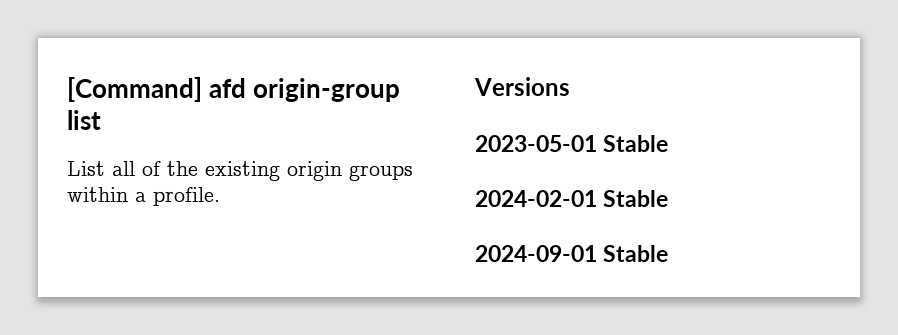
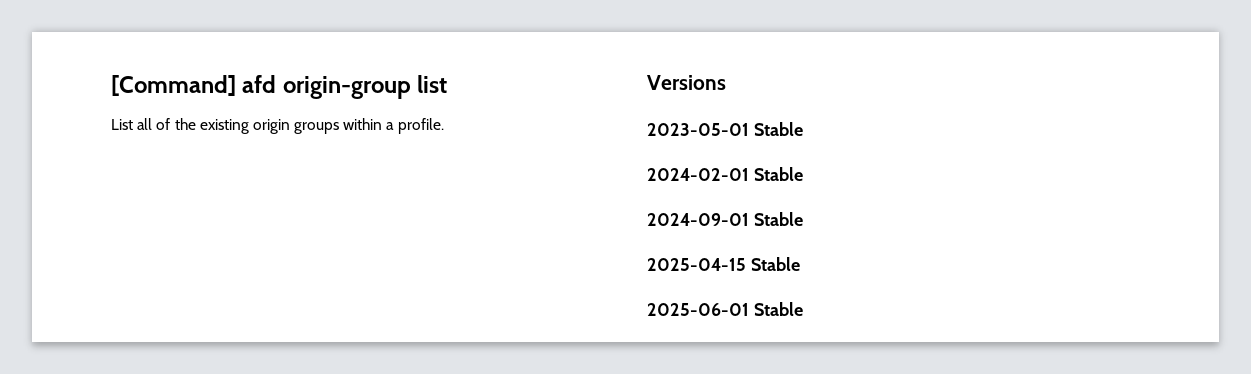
(669, 253) none -> [647,257,800,271] [647,302,803,316] // 2025-04-15 Stable // 2025-06-01 Stable

